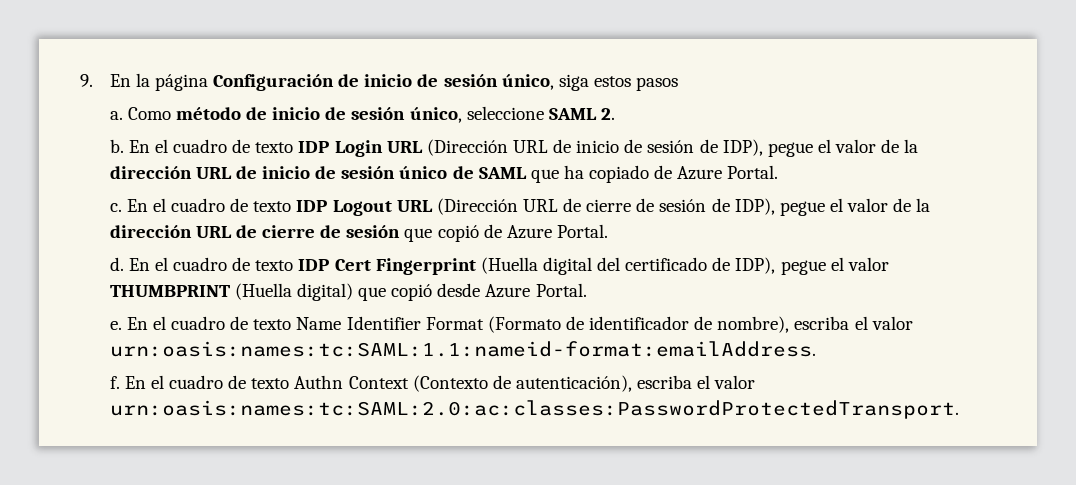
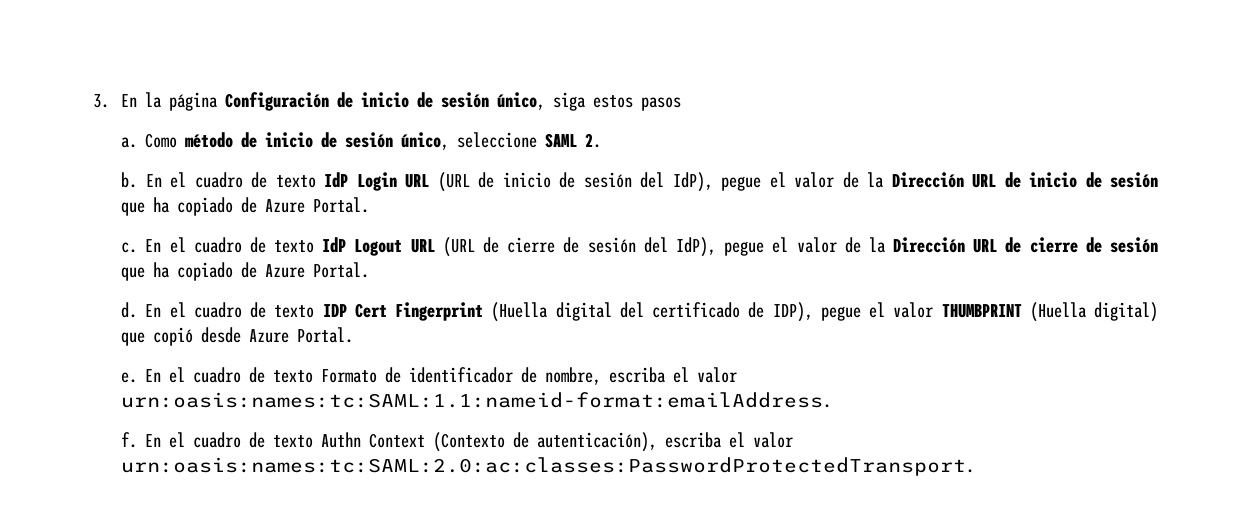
[80,74,93,87] 9. -> [93,94,109,108] 3.
[298,141,330,153] IDP -> [324,172,349,188] IdP
[426,139,919,157] [109,166,527,179] (Dirección URL de inicio de sesión de IDP), pegue el valor de la dirección URL de inicio de sesión único de SAML -> [437,172,1158,192] (URL de inicio de sesión del IdP), pegue el valor de la Dirección URL de inicio de sesión
[296,200,328,212] IDP -> [322,237,347,253] IdP
[436,198,931,216] [109,225,192,238] (Dirección URL de cierre de sesión de IDP), pegue el valor de la dirección -> [442,237,966,257] (URL de cierre de sesión del IdP), pegue el valor de la Dirección
[437,225,479,242] copió -> [153,262,234,281] ha copiado
[296,316,561,333] Name Identifier Format (Formato -> [321,369,378,383] Formato
[717,316,790,333] nombre), -> [545,367,602,385] nombre,

